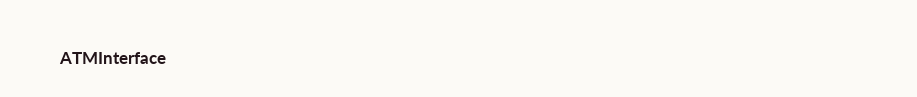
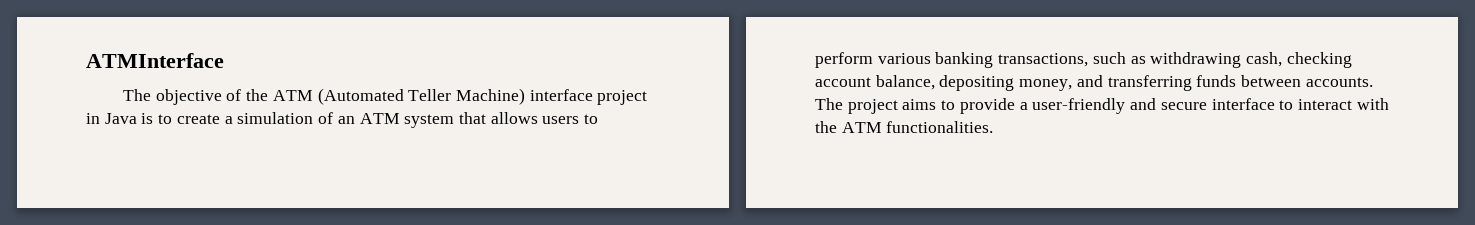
(166, 58) none -> [122,88,648,105] [86,112,599,128] [815,52,1352,68] [815,75,1373,91] [815,98,1389,114] [815,121,994,133] // The objective of the ATM (Automated Teller Machine) interface project in Java is to create a simulation of an ATM system that allows users to perform various banking transactions, such as withdrawing cash, checking account balance, depositing money, and transferring funds between accounts. The project aims to provide a user-friendly and secure interface to interact with the ATM functionalities.

